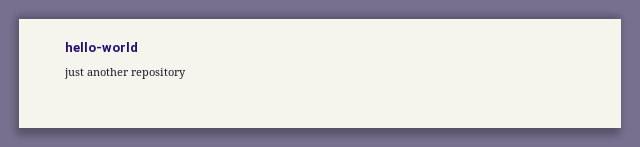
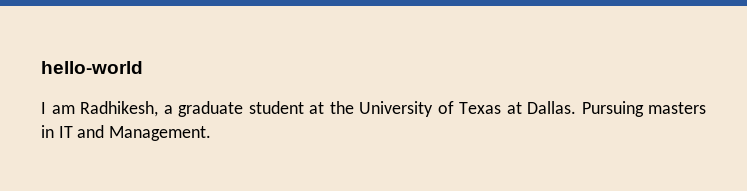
[64,68,186,79] just another repository -> [41,101,706,117] [41,125,212,141] I am Radhikesh, a graduate student at the University of Texas at Dallas. Pursuing masters in IT and Management.

